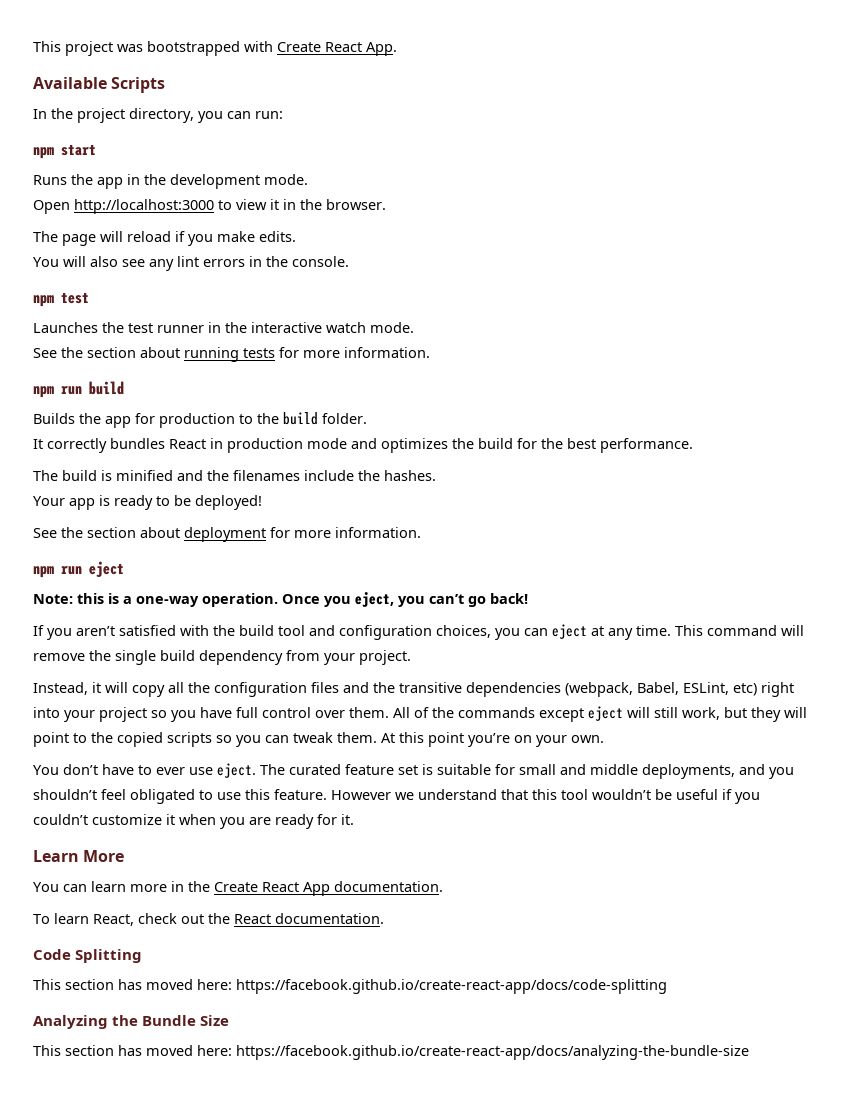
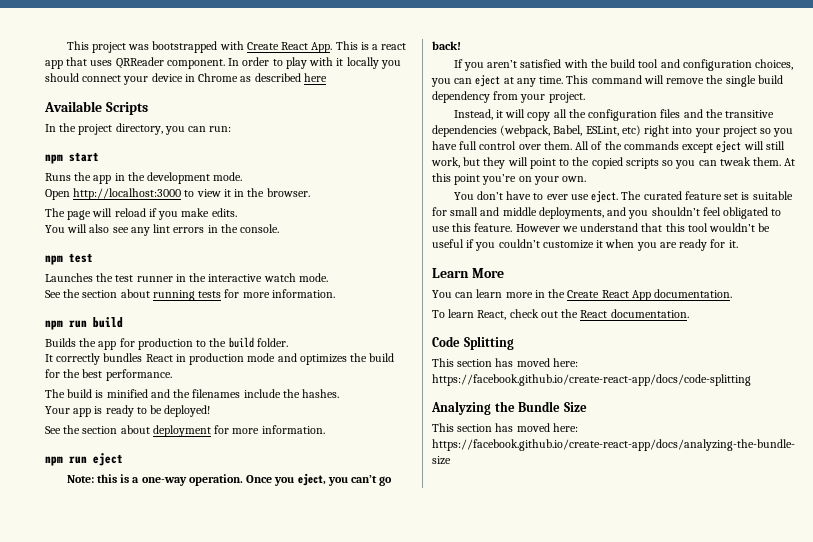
(397, 49) none -> [335,41,407,50] [45,57,401,69] [45,73,327,85] This is a react app that uses QRReader component. In order to play with it locally you should connect your device in Chrome as described here

